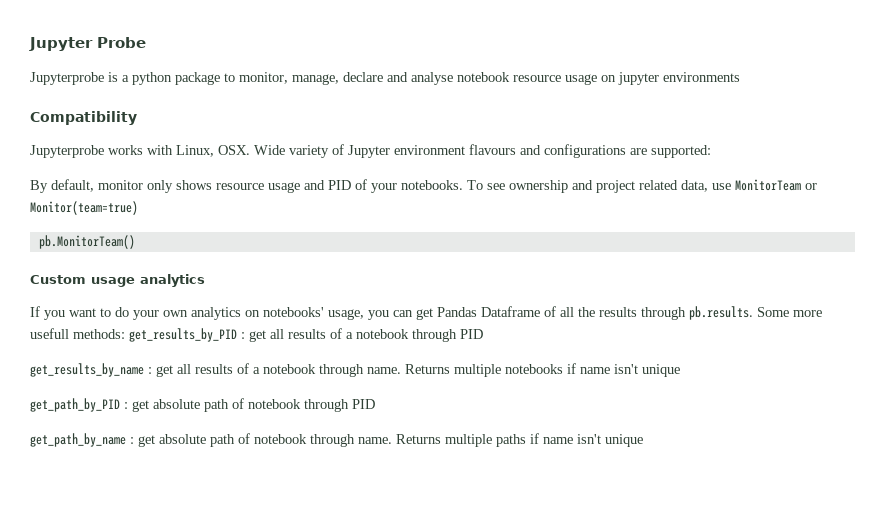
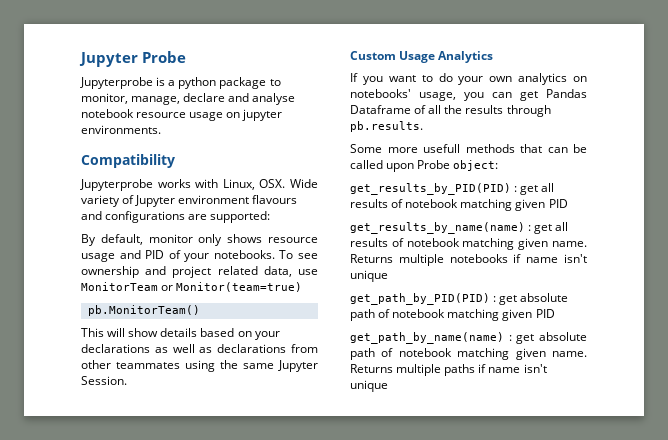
[663,72,740,82] environments -> [81,125,161,134] environments.
(135, 242) none -> [81,328,280,340] [81,344,318,353] [81,360,318,372] [81,376,127,385] // This will show details based on your declarations as well as declarations from other teammates using the same Jupyter Session.
[91,274,205,287] usage analytics -> [399,51,494,63] Usage Analytics
(753, 313) none -> (423, 126) //
[73,328,483,342] [30,363,364,377] methods: get_results_by_PID : get all results of a notebook through PID // get_results_by_name : get all results of a notebook through -> [465,144,587,153] [350,160,499,172] [350,183,555,195] [350,199,568,211] [350,222,569,234] [350,238,549,250] methods that can be called upon Probe object: // get_results_by_PID(PID) : get all results of notebook matching given PID // get_results_by_name(name) : get all results of notebook matching given
[30,398,375,412] [30,433,355,447] get_path_by_PID : get absolute path of notebook through PID // get_path_by_name : get absolute path of notebook through -> [350,293,569,305] [350,309,555,321] [350,332,587,344] [350,348,546,360] get_path_by_PID(PID) : get absolute path of notebook matching given PID // get_path_by_name(name) : get absolute path of notebook matching given

